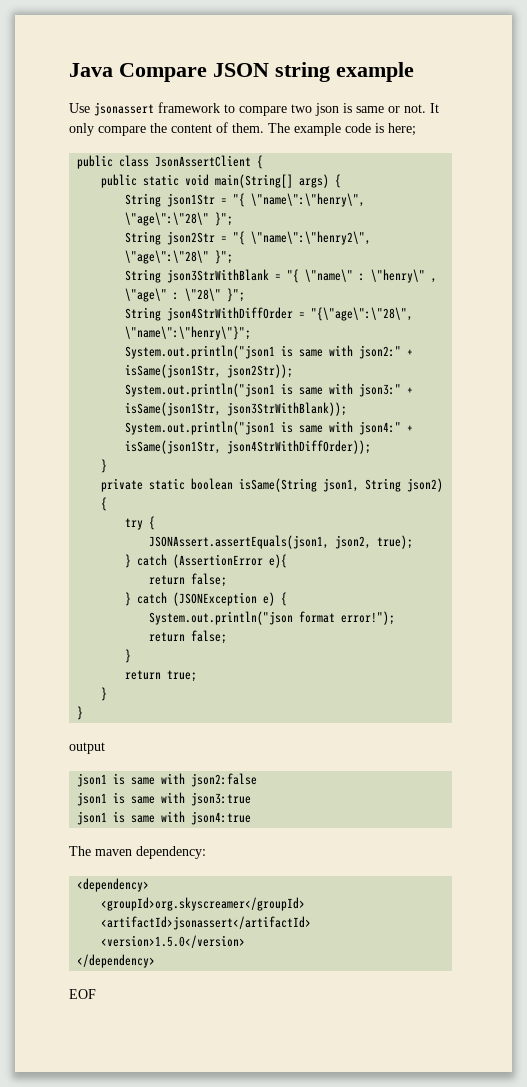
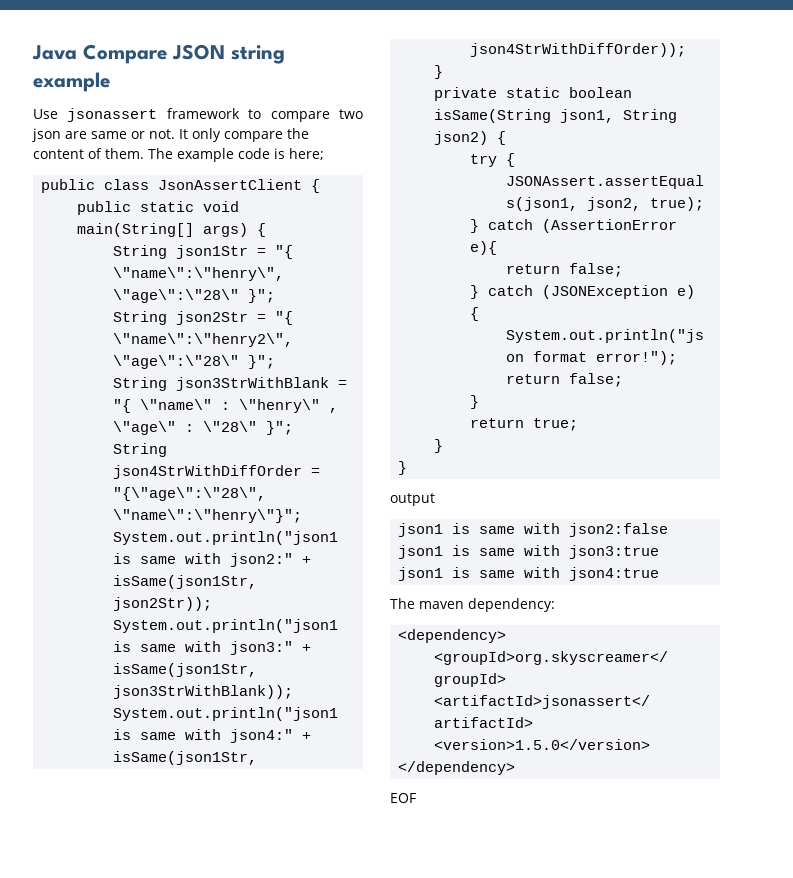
[343,103,352,113] is -> [65,131,87,139] are

